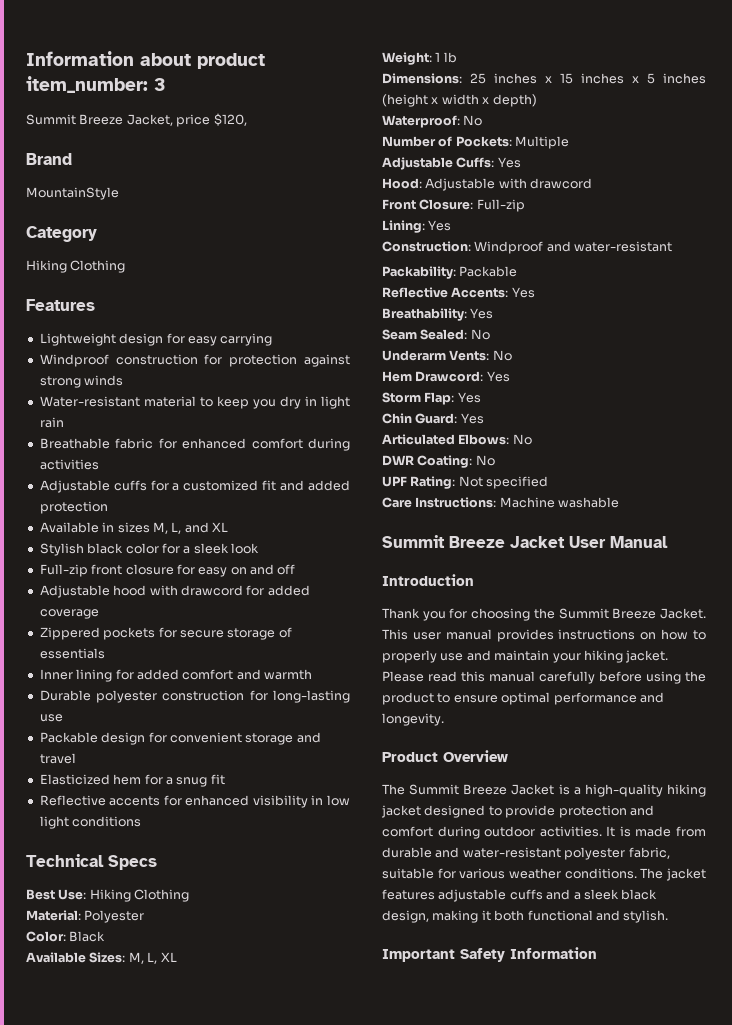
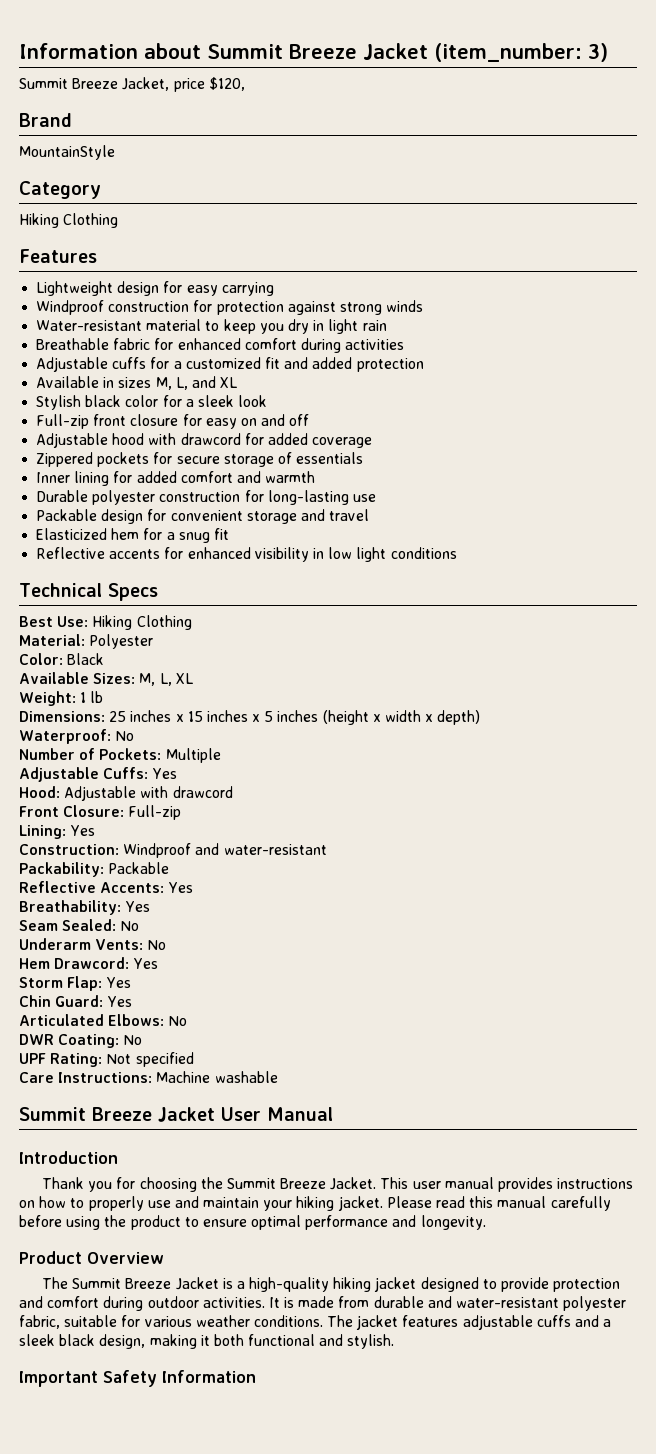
[197,53,265,69] [26,76,166,93] product item_number: 3 -> [207,43,608,62] Summit Breeze Jacket (item_number: 3)

